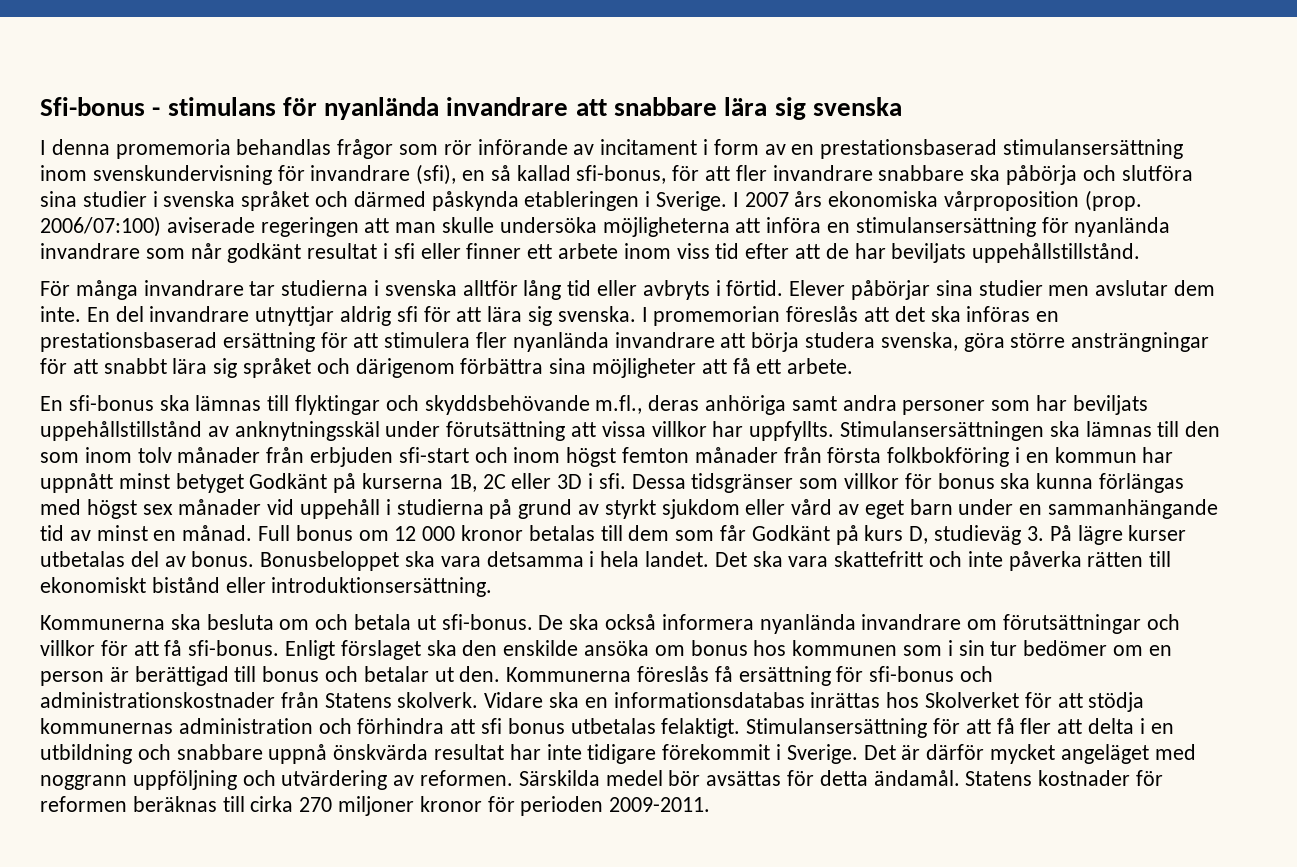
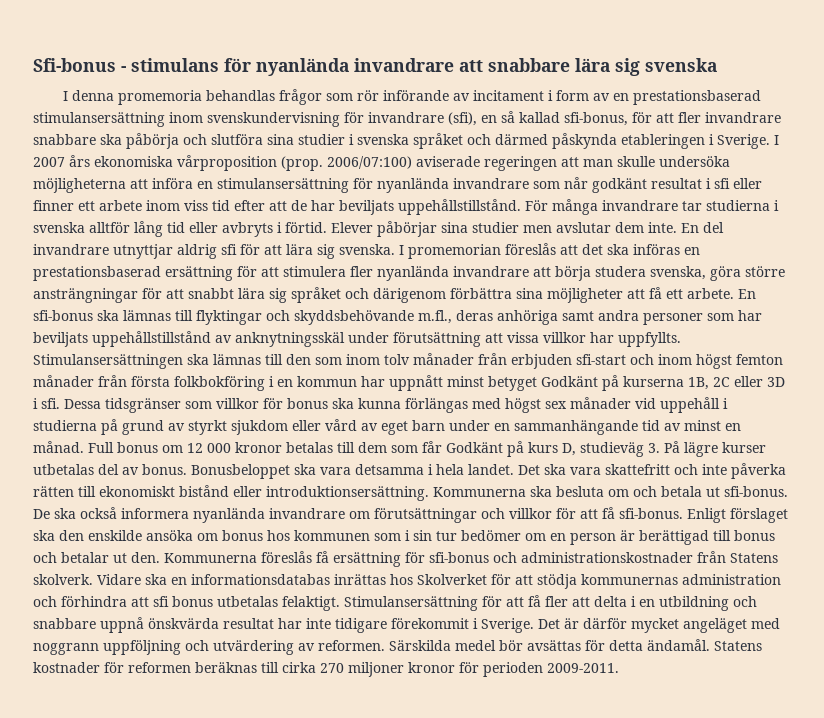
(1141, 253) // -> (521, 207) none
(854, 366) // -> (734, 293) none
(493, 587) // -> (429, 493) none

